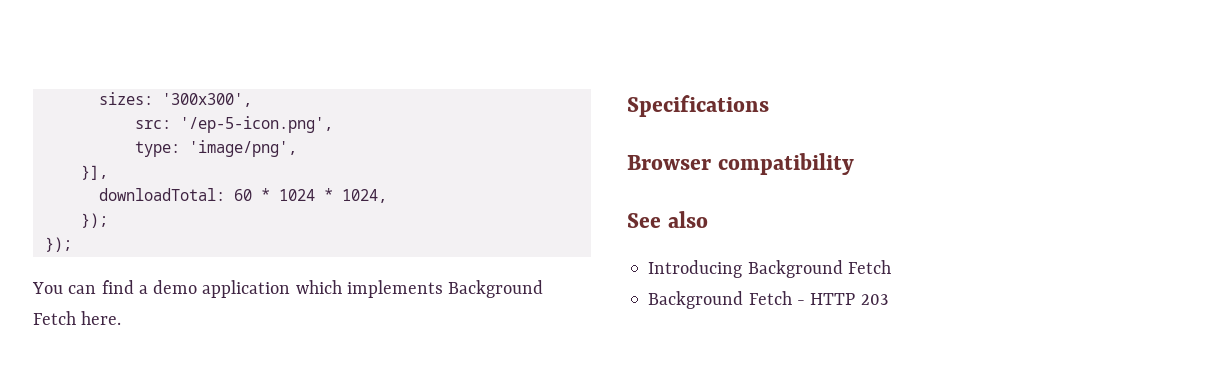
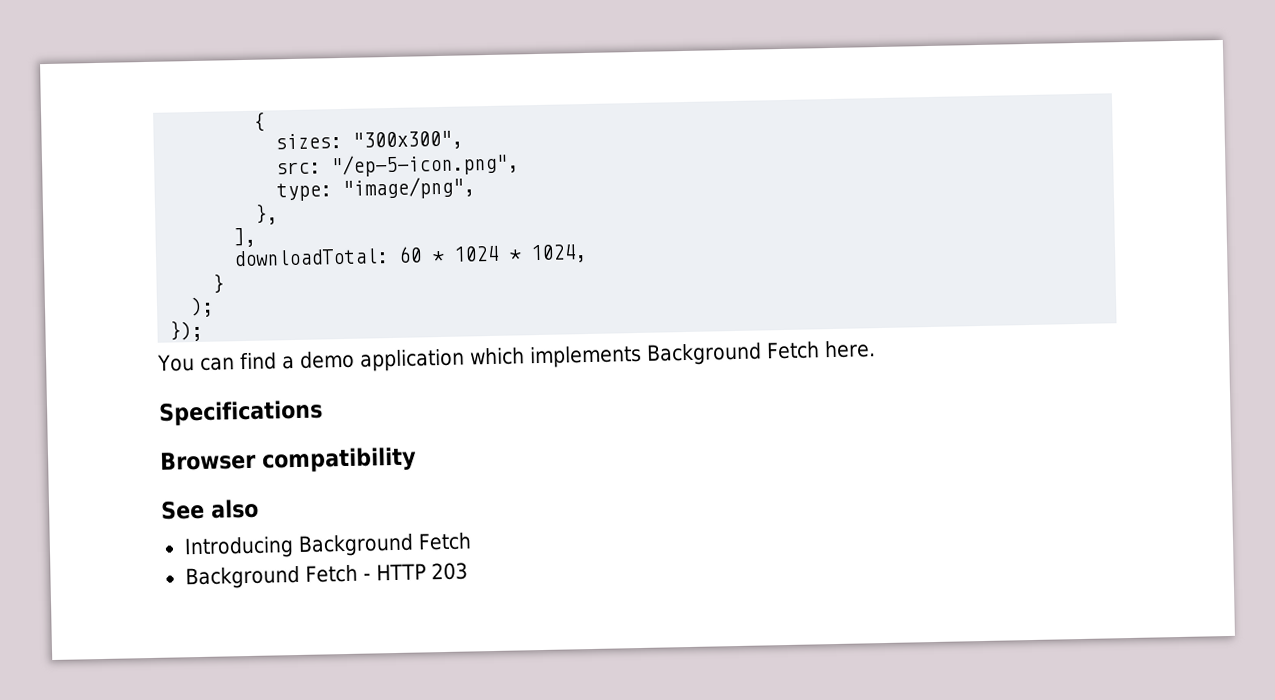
[98,92,252,107] sizes: '300x300', -> [253,111,266,132] [275,130,464,151] { // sizes: "300x300",
[179,116,333,133] '/ep-5-icon.png', -> [330,152,520,178] "/ep-5-icon.png",
[188,140,297,157] [80,165,108,180] 'image/png', // }], -> [342,176,476,200] [254,203,279,225] [233,226,257,248] "image/png", // }, // ],
[80,213,108,228] }); -> [212,273,225,294] [190,296,215,318] } // );

